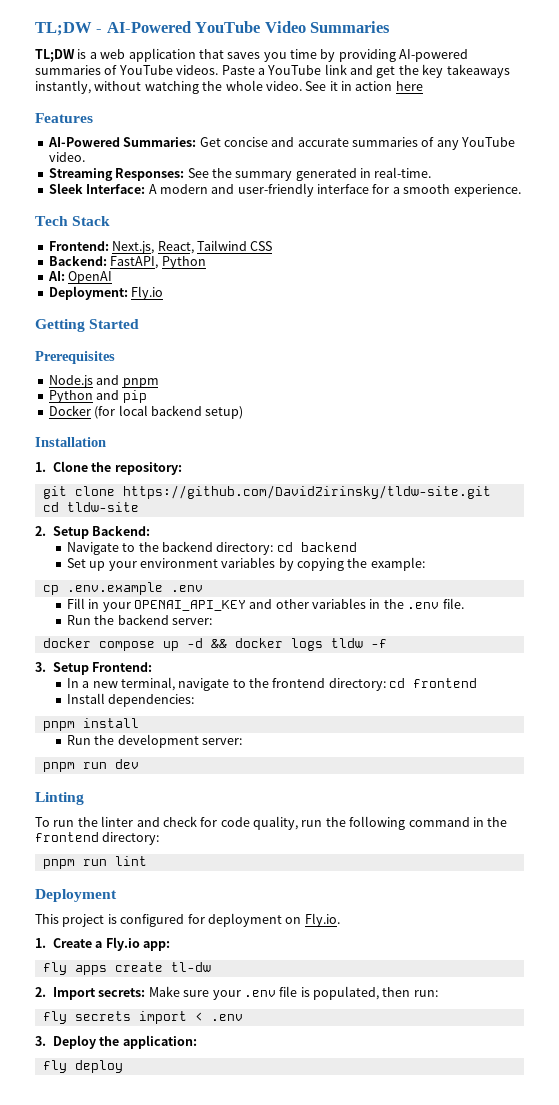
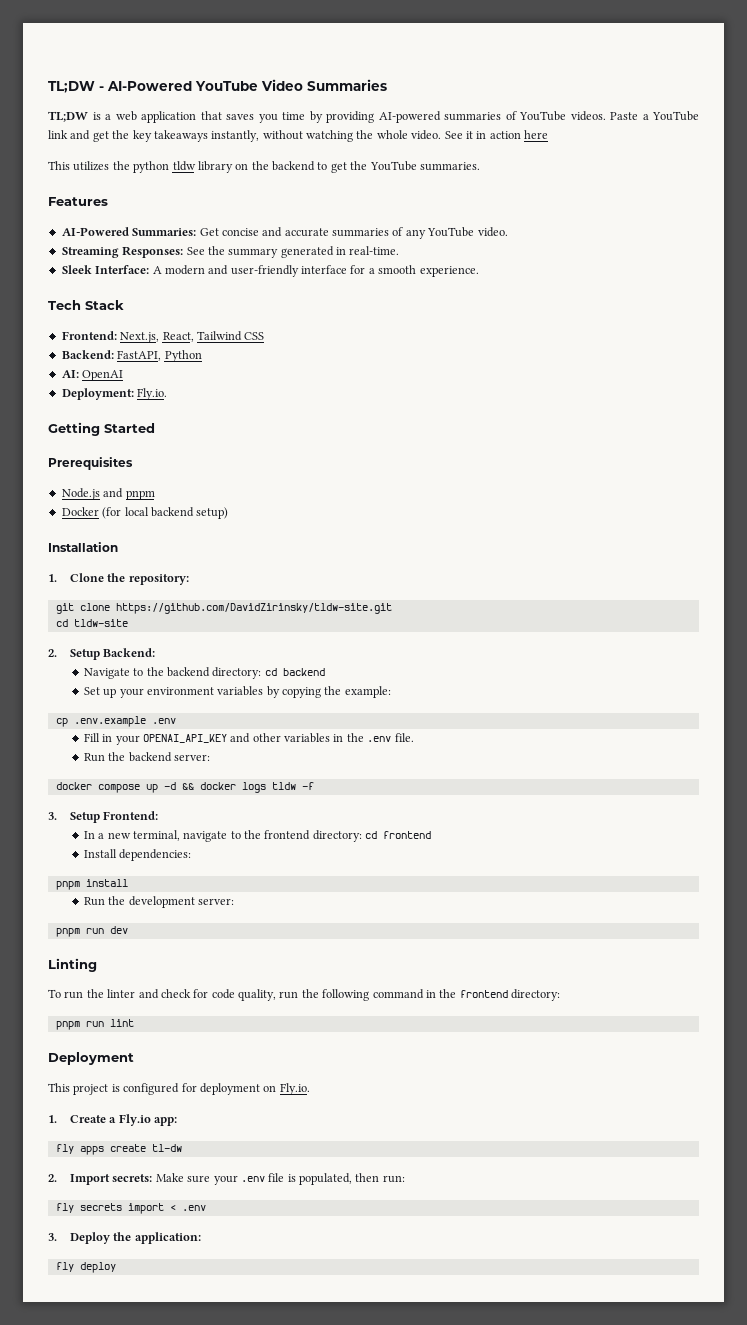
(423, 86) none -> [48,161,480,173] // This utilizes the python tldw library on the backend to get the YouTube summaries.
[131,286,164,300] Fly.io -> [137,388,168,400] Fly.io.
[48,390,147,403] // Python and pip -> (155, 495) none

